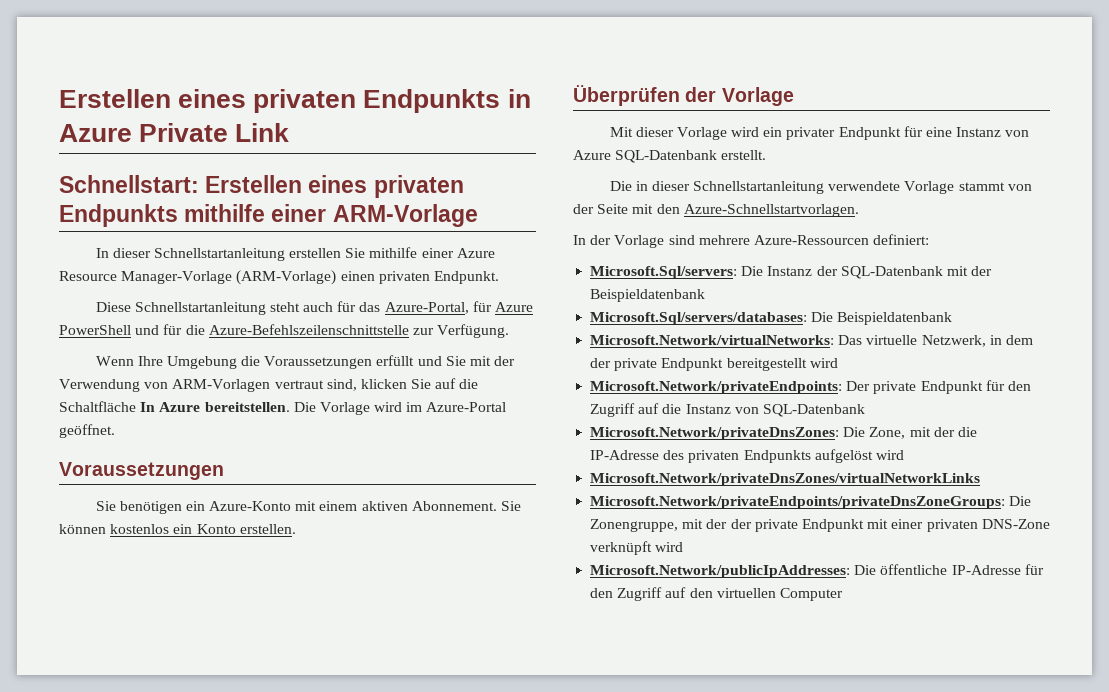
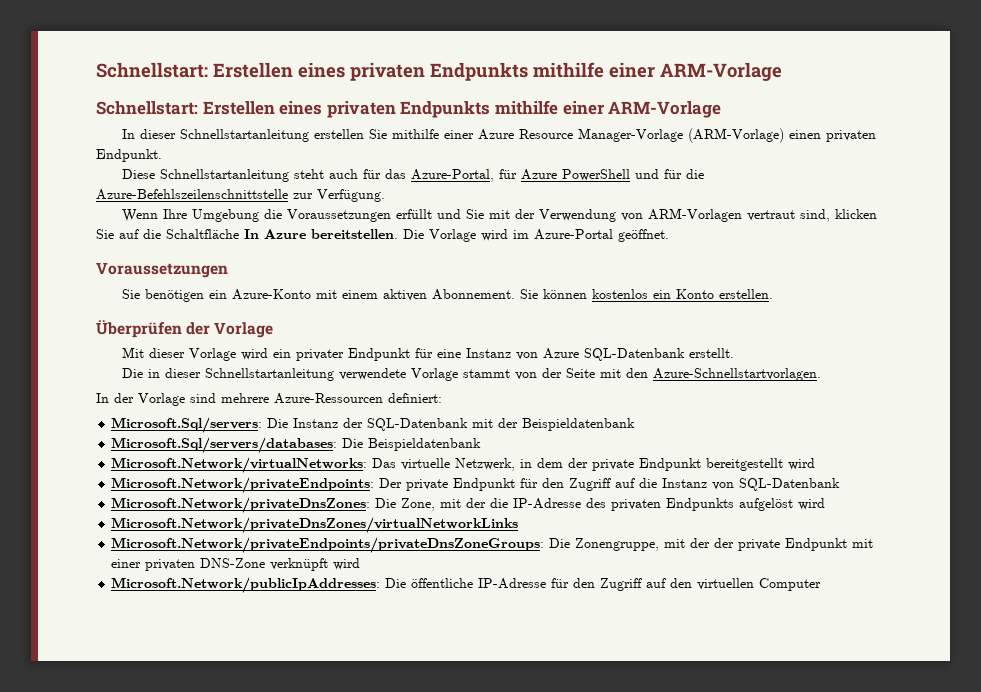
[59,89,531,113] [59,123,290,142] Erstellen eines privaten Endpunkts in Azure Private Link -> [96,62,782,81] Schnellstart: Erstellen eines privaten Endpunkts mithilfe einer ARM-Vorlage

